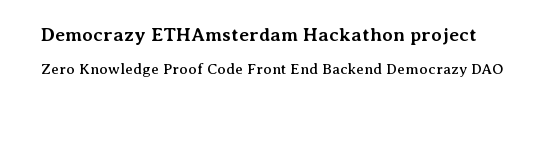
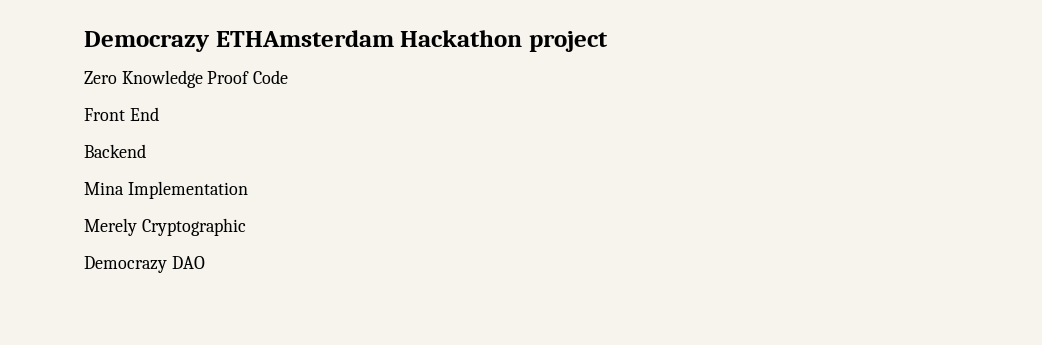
(244, 68) none -> (289, 77) //
(319, 68) none -> (159, 114) //
(383, 68) none -> [84,181,248,199] [84,218,246,236] // Mina Implementation // Merely Cryptographic //

